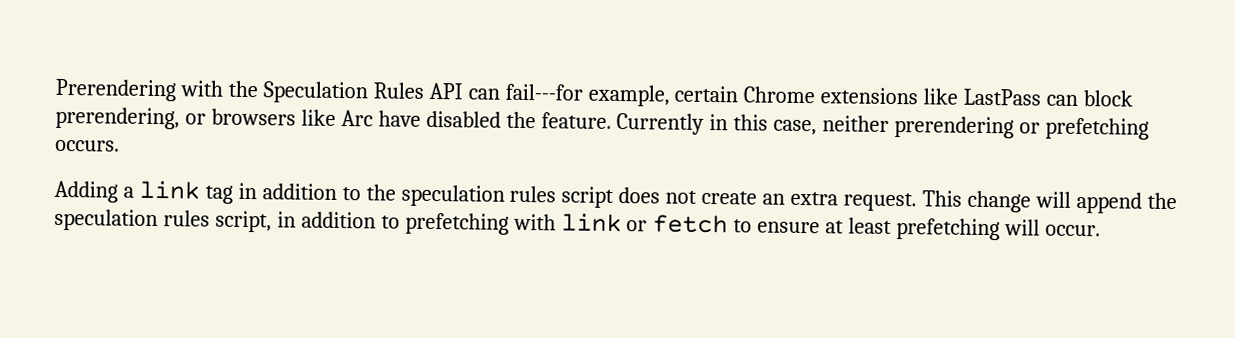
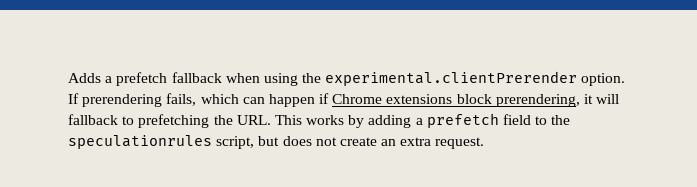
[55,78,1134,107] [55,106,1150,140] [55,139,120,152] [54,180,615,208] Prerendering with the Speculation Rules API can fail---for example, certain Chrome extensions like LastPass can block prerendering, or browsers like Arc have disabled the feature. Currently in this case, neither prerendering or prefetching occurs. // Adding a link tag in addition to the speculation rules script -> [68,71,626,86] [68,93,620,107] [68,113,571,128] [68,135,280,149] Adds a prefetch fallback when using the experimental.clientPrerender option. If prerendering fails, which can happen if Chrome extensions block prerendering, it will fallback to prefetching the URL. This works by adding a prefetch field to the speculationrules script, but
[921,190,1177,214] [54,208,1101,241] This change will append the speculation rules script, in addition to prefetching with link or fetch to ensure at least prefetching will occur. -> (485, 143) none

